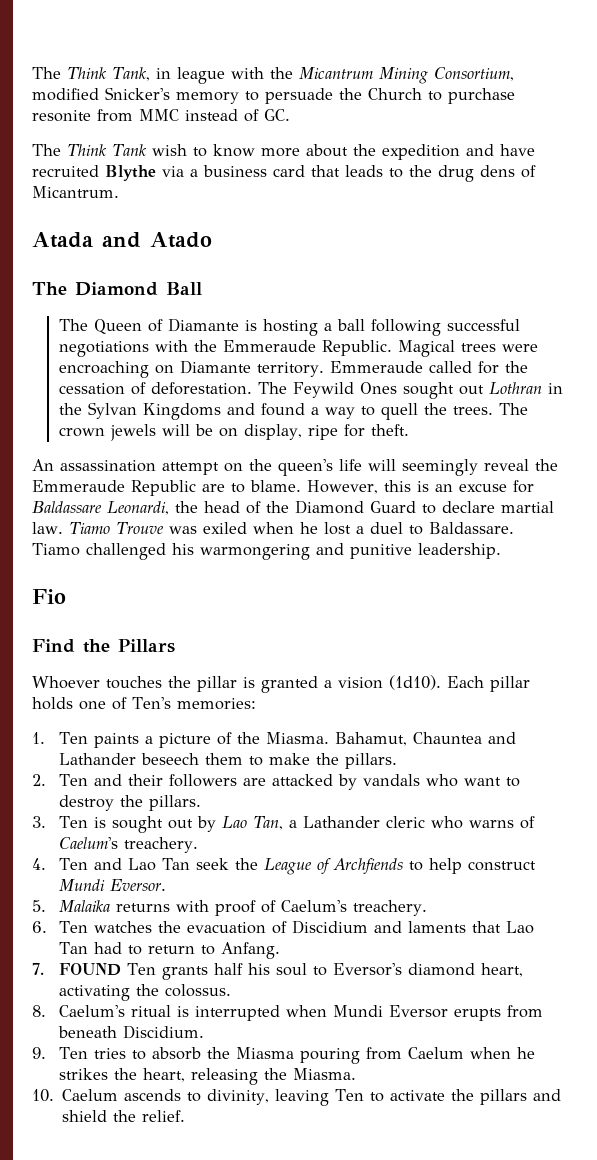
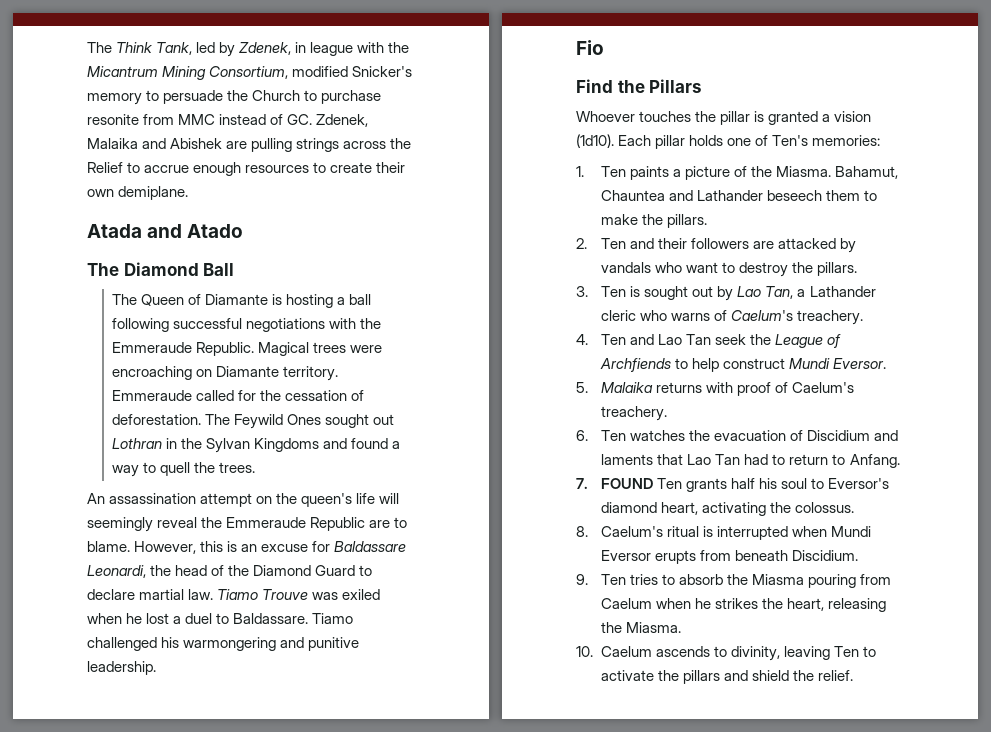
(150, 74) none -> [196,42,292,57] led by Zdenek,
[32,144,535,160] [32,165,536,182] [32,186,119,198] // The Think Tank wish to know more about the expedition and have recruited Blythe via a business card that leads to the drug dens of Micantrum. -> [316,114,369,127] [87,138,412,152] [87,162,406,176] [87,186,189,200] Zdenek, Malaika and Abishek are pulling strings across the Relief to accrue enough resources to create their own demiplane.
[498,403,528,415] [58,424,409,441] The crown jewels will be on display, ripe for theft. -> (256, 467) none

